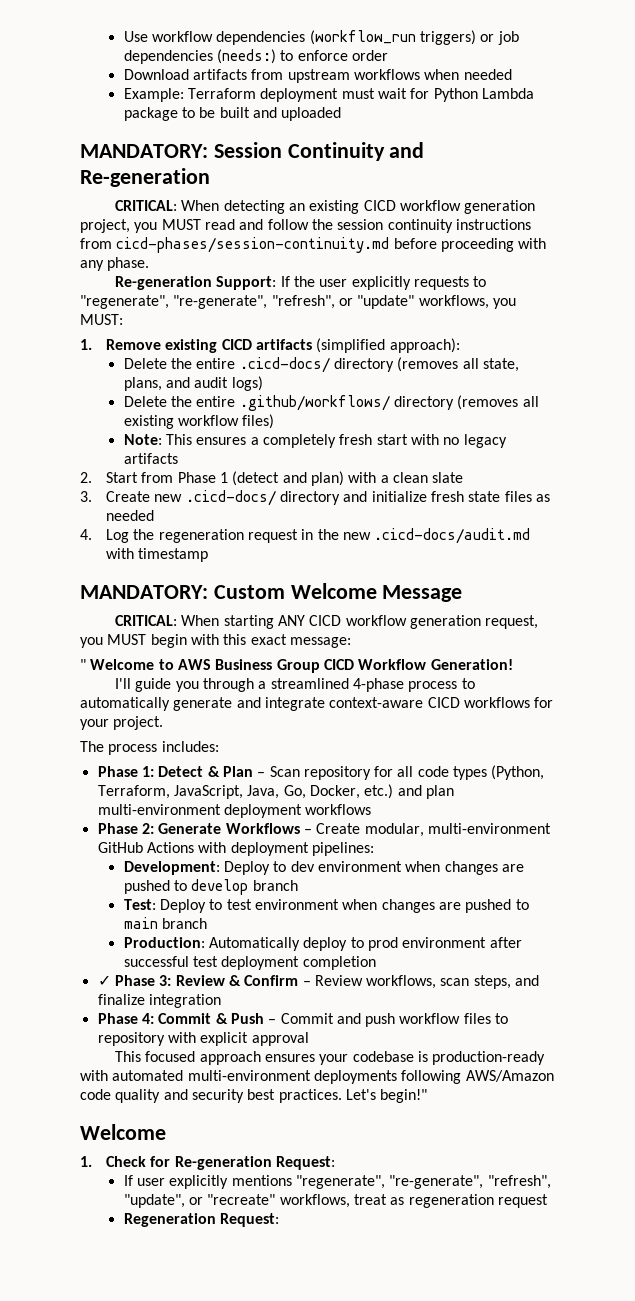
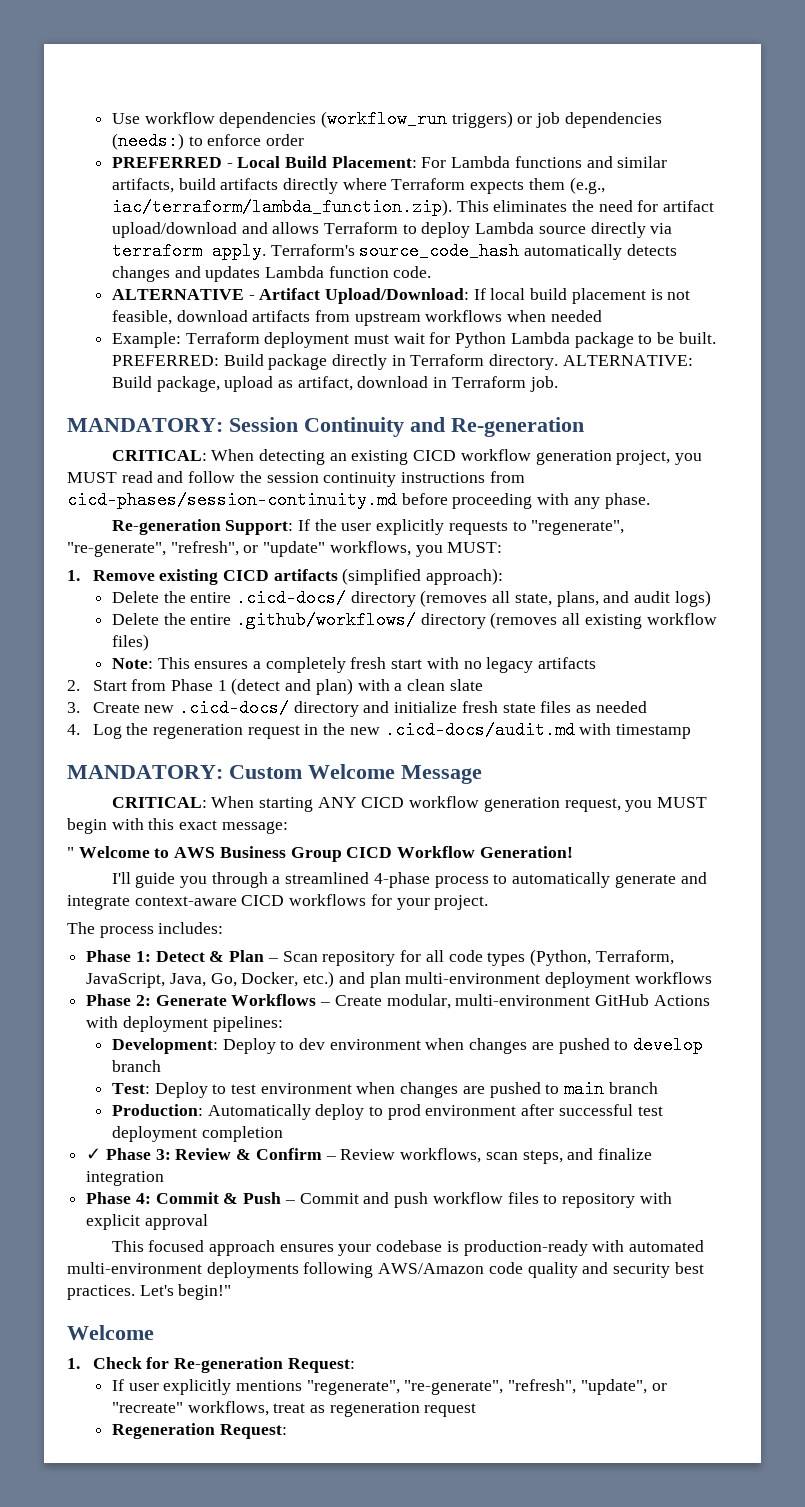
[123,69,189,80] Download -> [111,156,668,168] [111,177,605,194] [111,198,715,216] [111,222,673,238] [111,242,677,260] [111,266,432,282] [111,288,691,304] [111,310,248,325] PREFERRED - Local Build Placement: For Lambda functions and similar artifacts, build artifacts directly where Terraform expects them (e.g., iac/terraform/lambda_function.zip). This eliminates the need for artifact upload/download and allows Terraform to deploy Lambda source directly via terraform apply. Terraform's source_code_hash automatically detects changes and updates Lambda function code. // ALTERNATIVE - Artifact Upload/Download: If local build placement is not feasible, download
[219,107,342,121] built and uploaded -> [678,332,716,344] [111,354,693,370] [111,376,558,392] built. PREFERRED: Build package directly in Terraform directory. ALTERNATIVE: Build package, upload as artifact, download in Terraform job.

